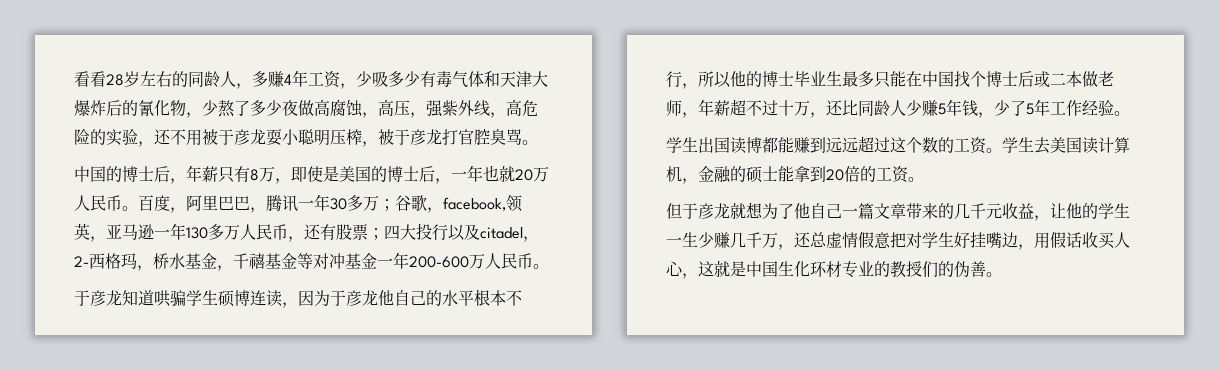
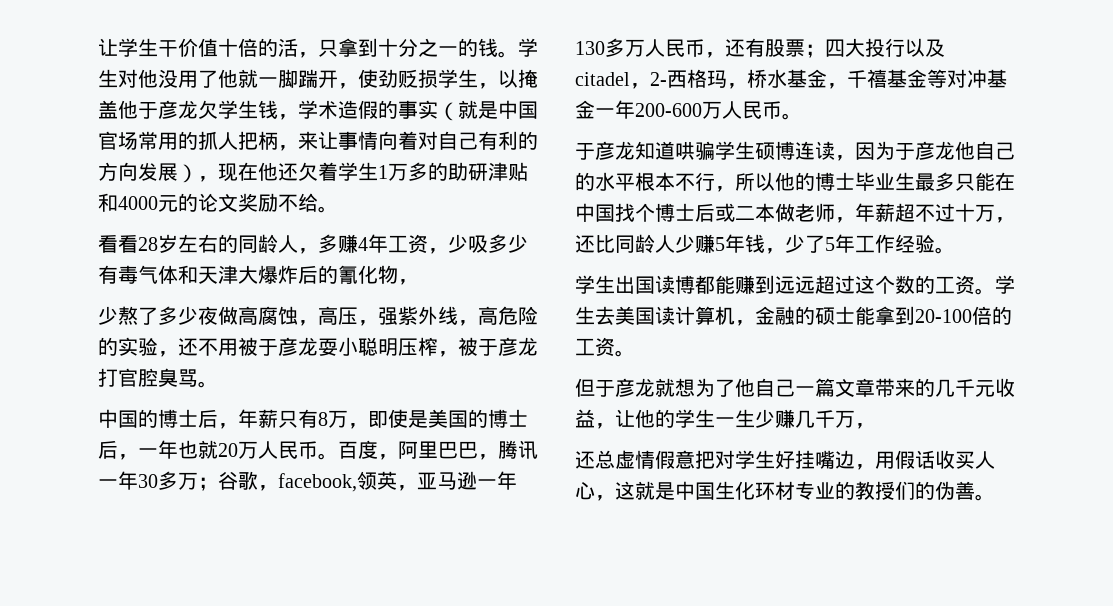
(74, 79) none -> [98,38,538,58] [98,69,538,89] [98,100,538,121] [98,131,538,151] [98,162,528,183] [98,193,338,213] 让学生干价值十倍的活，只拿到十分之一的钱。学生对他没用了他就一脚踹开，使劲贬损学生，以掩盖他于彦龙欠学生钱，学术造假的事实（就是中国官场常用的抓人把柄，来让事情向着对自己有利的方向发展），现在他还欠着学生1万多的助研津贴和4000元的论文奖励不给。 //
(202, 115) none -> (418, 282) //
[826,169,844,181] 20 -> [915,309,972,323] 20-100
(794, 247) none -> (875, 426) //

